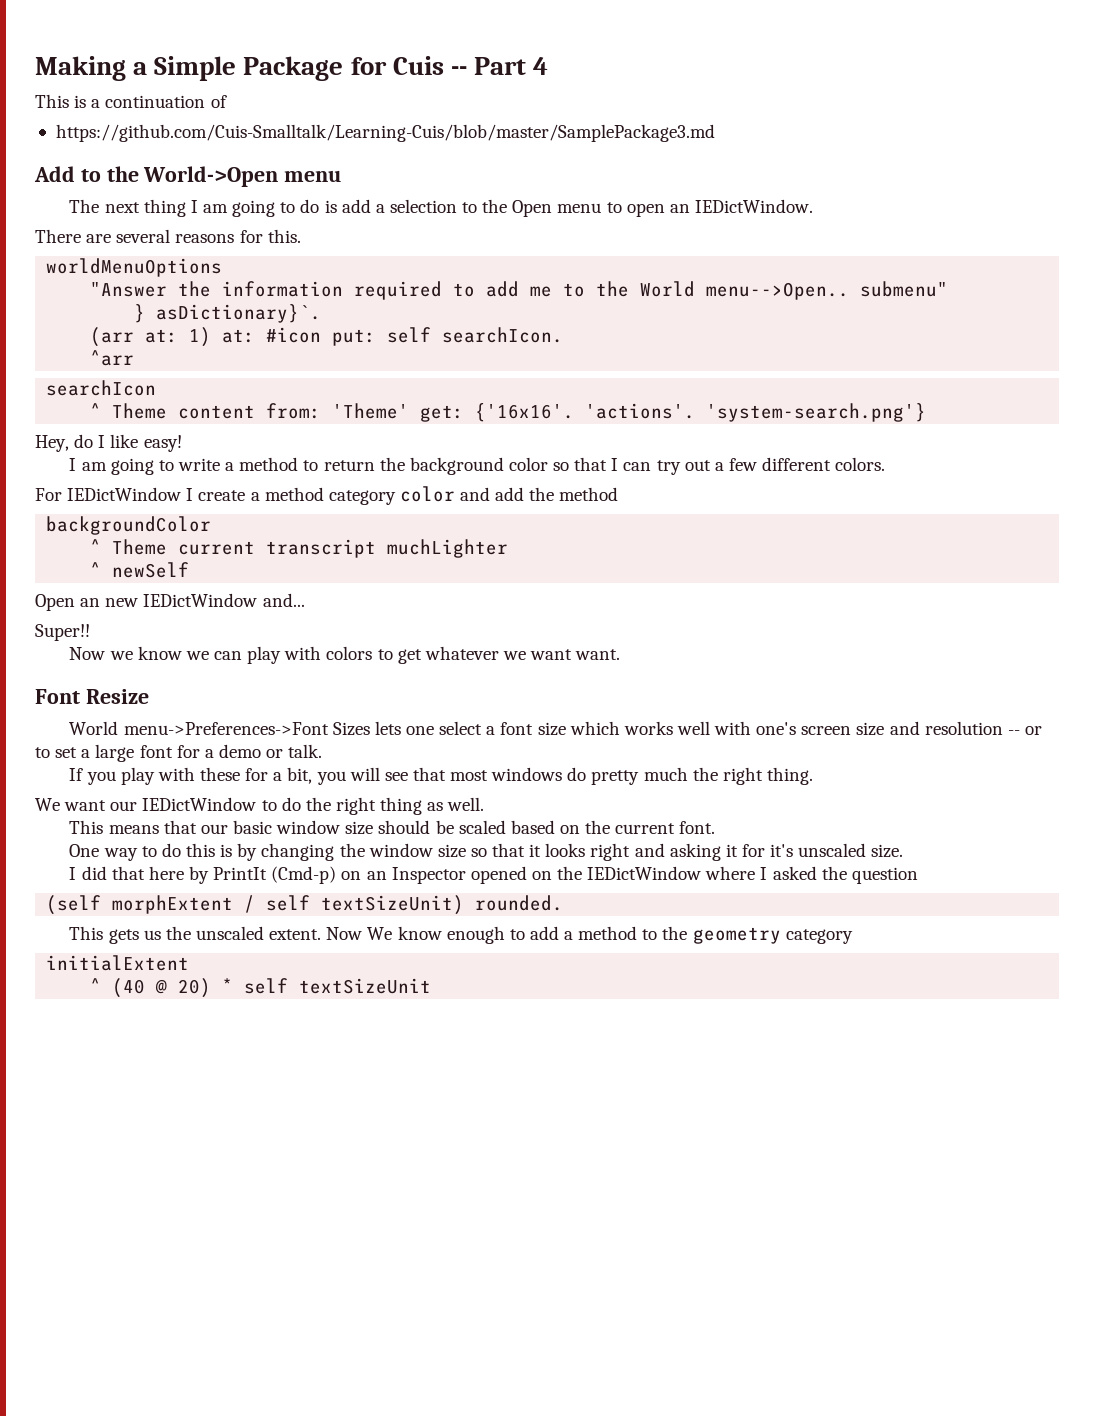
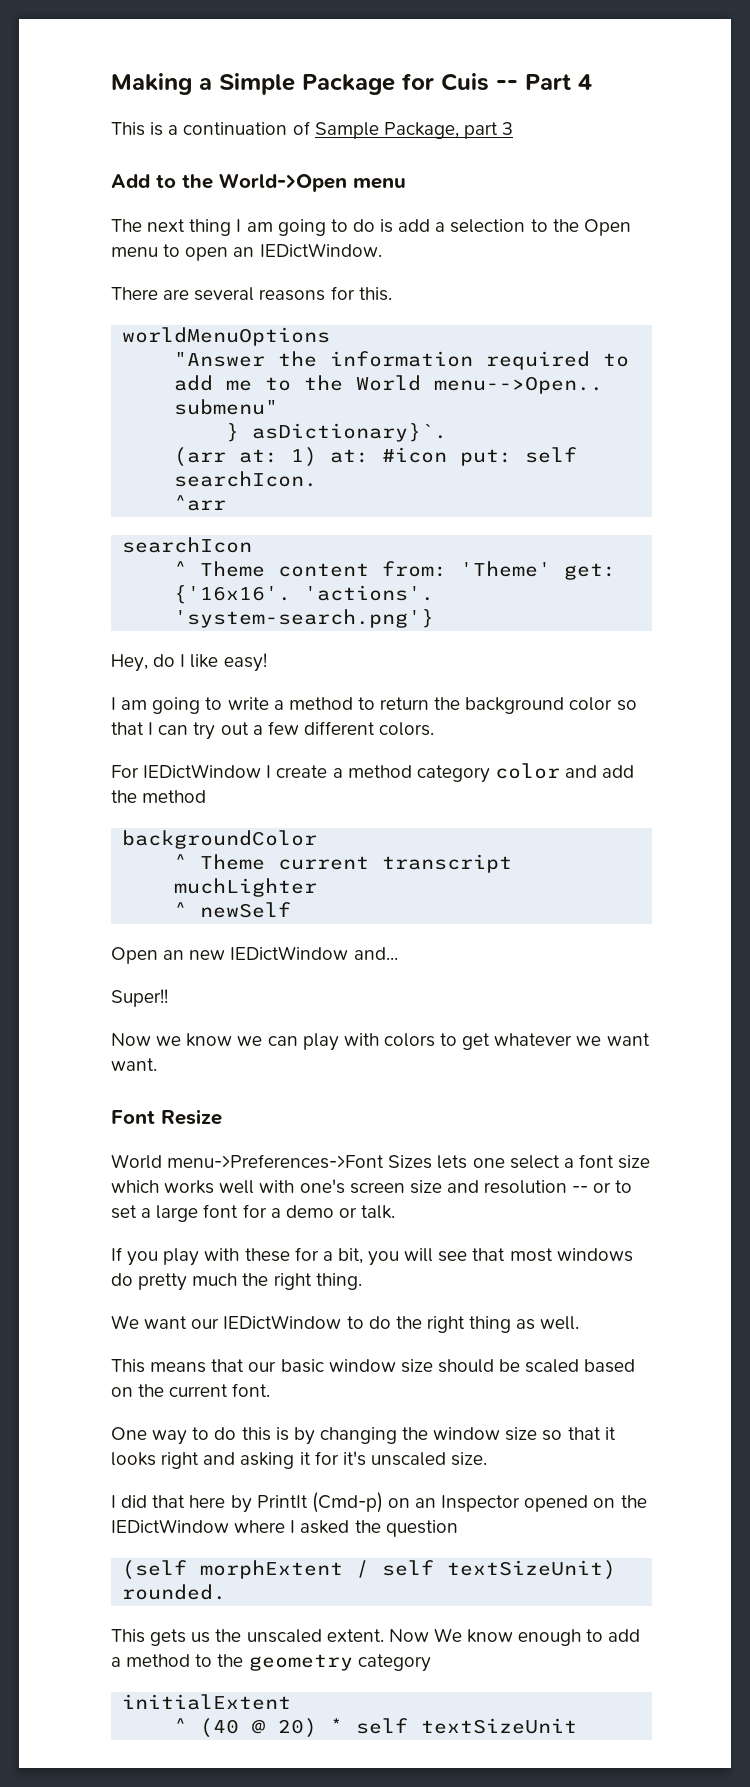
[55,124,715,142] // https://github.com/Cuis-Smalltalk/Learning-Cuis/blob/master/SamplePackage3.md -> [314,122,514,139] Sample Package, part 3

